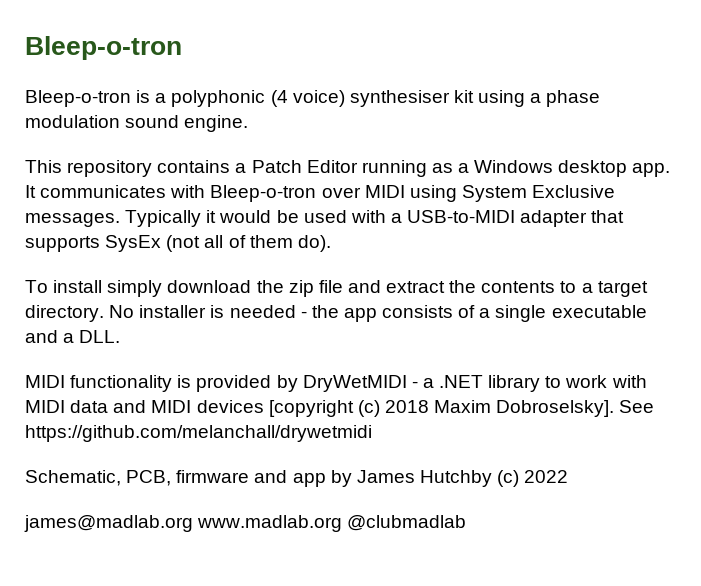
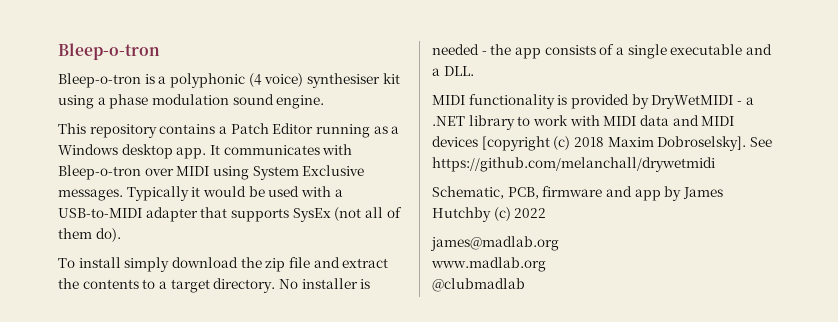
(193, 523) none -> (559, 243) //
(343, 523) none -> (546, 264) //

